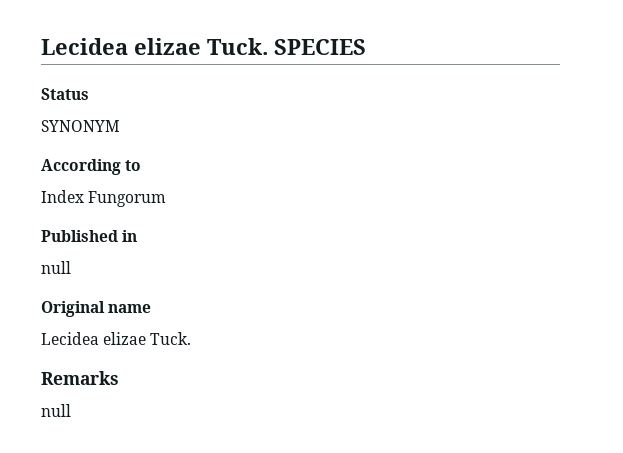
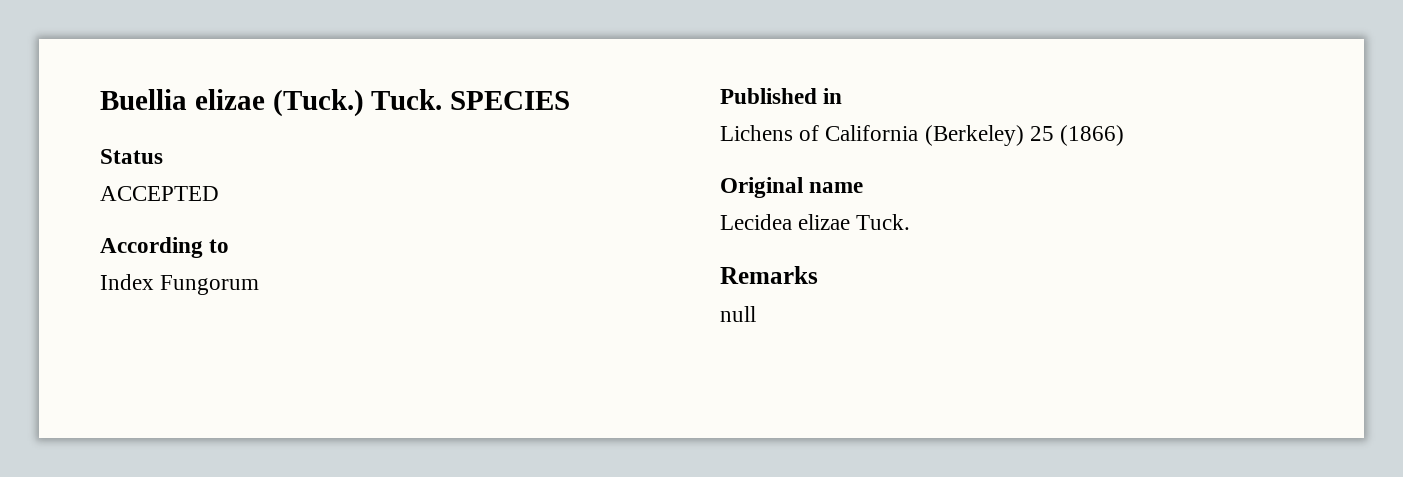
[41,38,201,55] Lecidea elizae -> [100,89,364,117] Buellia elizae (Tuck.)
[41,120,120,132] SYNONYM -> [100,186,219,201] ACCEPTED
[41,261,71,274] null -> [720,125,1125,146] Lichens of California (Berkeley) 25 (1866)

